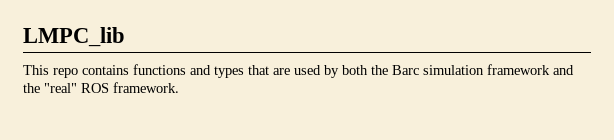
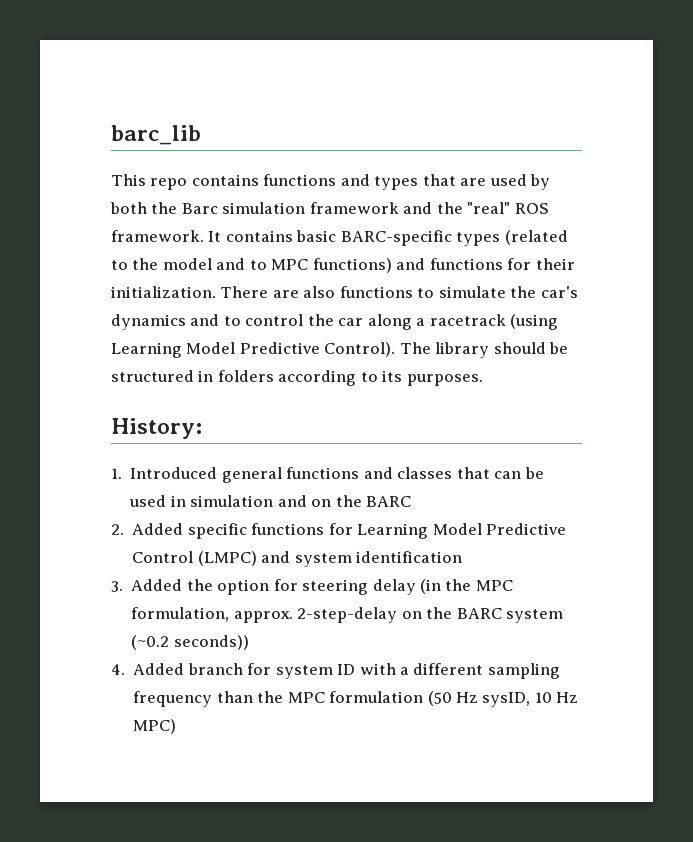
[23,27,125,47] LMPC_lib -> [111,125,201,145] barc_lib
(179, 87) none -> [208,230,568,246] [111,258,575,273] [111,286,578,298] [111,314,559,330] [111,342,569,358] [111,370,483,386] [111,418,202,439] [111,467,544,483] [129,495,412,507] [111,523,566,539] [132,551,463,567] [111,579,513,595] [131,607,563,623] [131,635,249,650] [111,663,560,679] [133,691,579,707] [133,719,177,734] It contains basic BARC-specific types (related to the model and to MPC functions) and functions for their initialization. There are also functions to simulate the car's dynamics and to control the car along a racetrack (using Learning Model Predictive Control). The library should be structured in folders according to its purposes. // History: // 1. Introduced general functions and classes that can be used in simulation and on the BARC // 2. Added specific functions for Learning Model Predictive Control (LMPC) and system identification // 3. Added the option for steering delay (in the MPC formulation, approx. 2-step-delay on the BARC system (~0.2 seconds)) // 4. Added branch for system ID with a different sampling frequency than the MPC formulation (50 Hz sysID, 10 Hz MPC)

